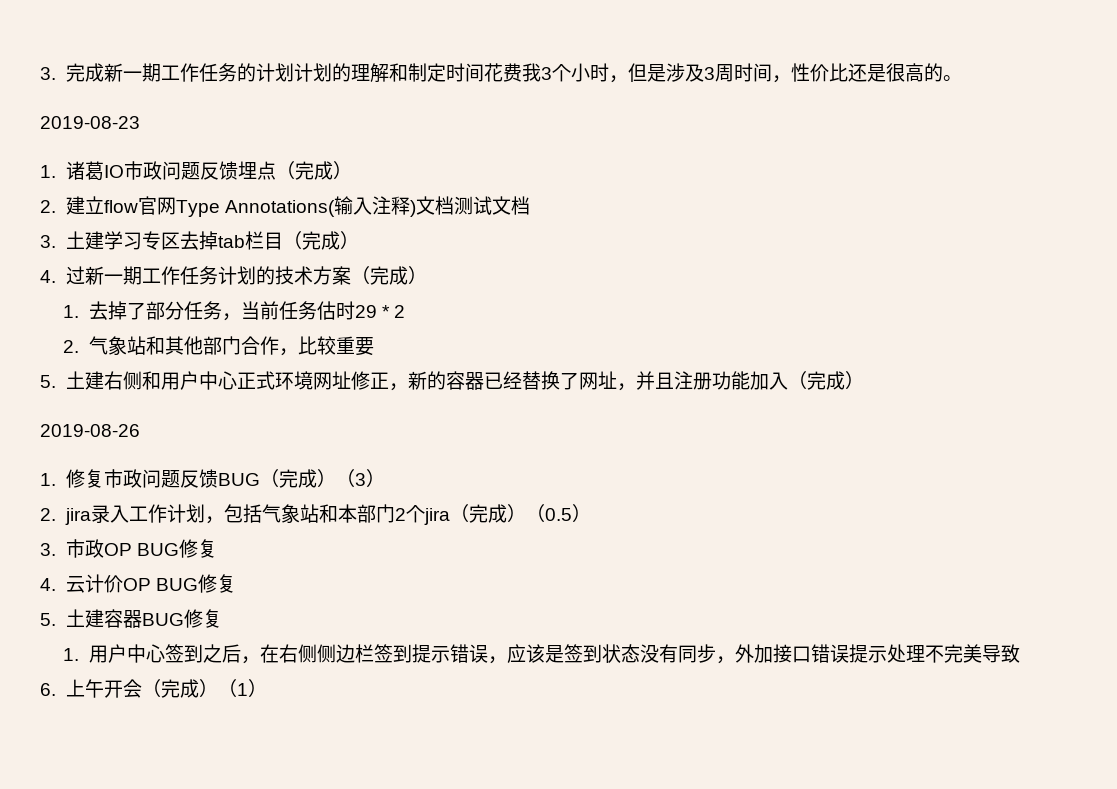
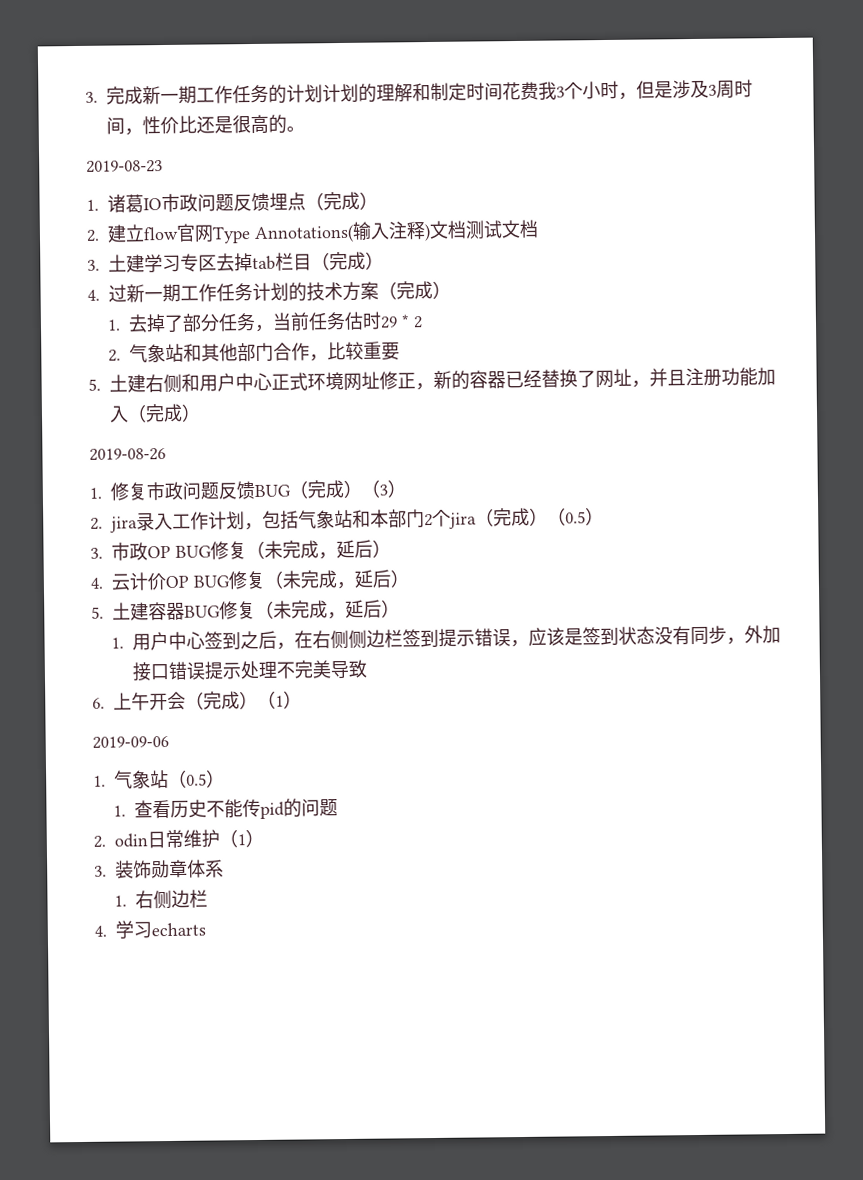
(217, 548) none -> [246,539,391,560] （未完成，延后）
(236, 583) none -> [264,569,409,590] （未完成，延后）
(222, 618) none -> [255,599,400,620] （未完成，延后）
(267, 688) none -> [92,735,169,749] [93,769,225,789] [112,798,338,819] [93,828,264,849] [94,859,224,879] [113,889,208,910] [94,920,206,939] // 2019-09-06 // 1.气象站（0.5） // 1.查看历史不能传pid的问题 // 2. odin日常维护（1） // 3.装饰勋章体系 // 1.右侧边栏 // 4.学习echarts

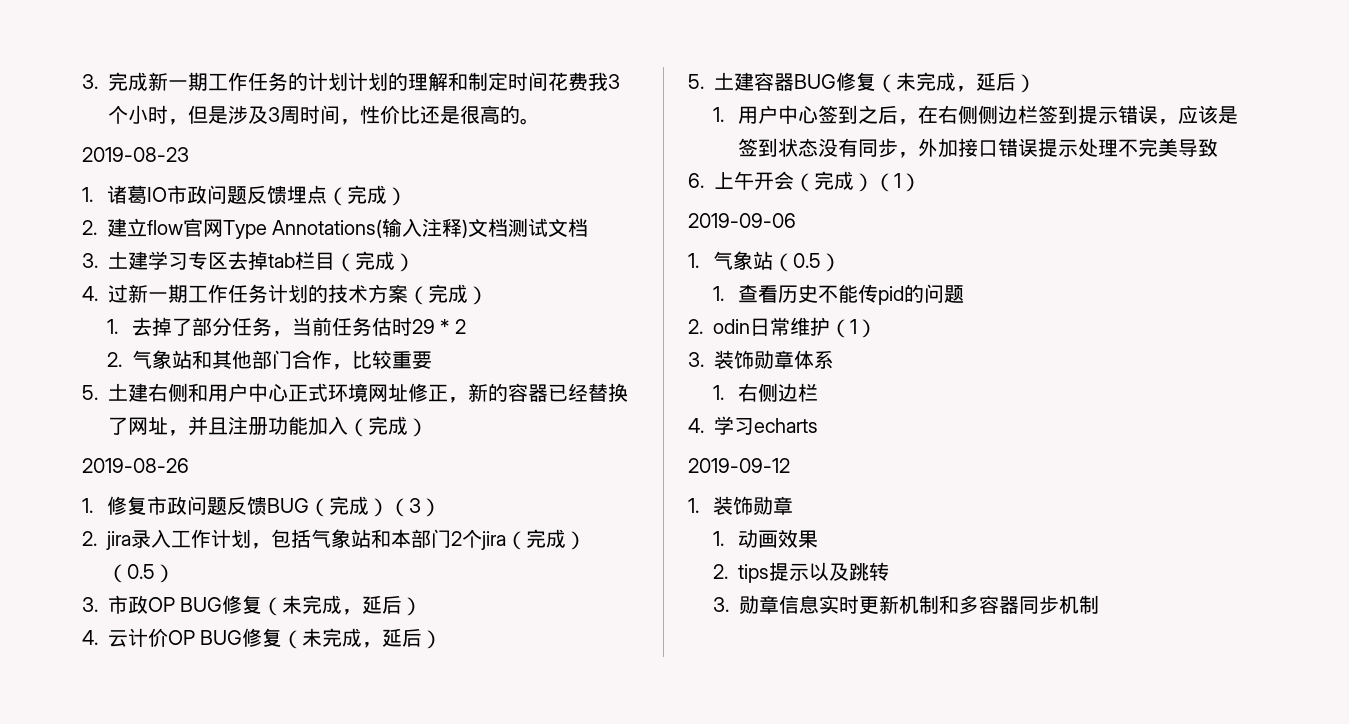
(206, 929) none -> [688,458,790,473] [688,496,794,515] [713,529,819,548] [713,562,890,583] [713,595,1100,615] // 2019-09-12 // 1.装饰勋章 // 1.动画效果 // 2. tips提示以及跳转 // 3.勋章信息实时更新机制和多容器同步机制

